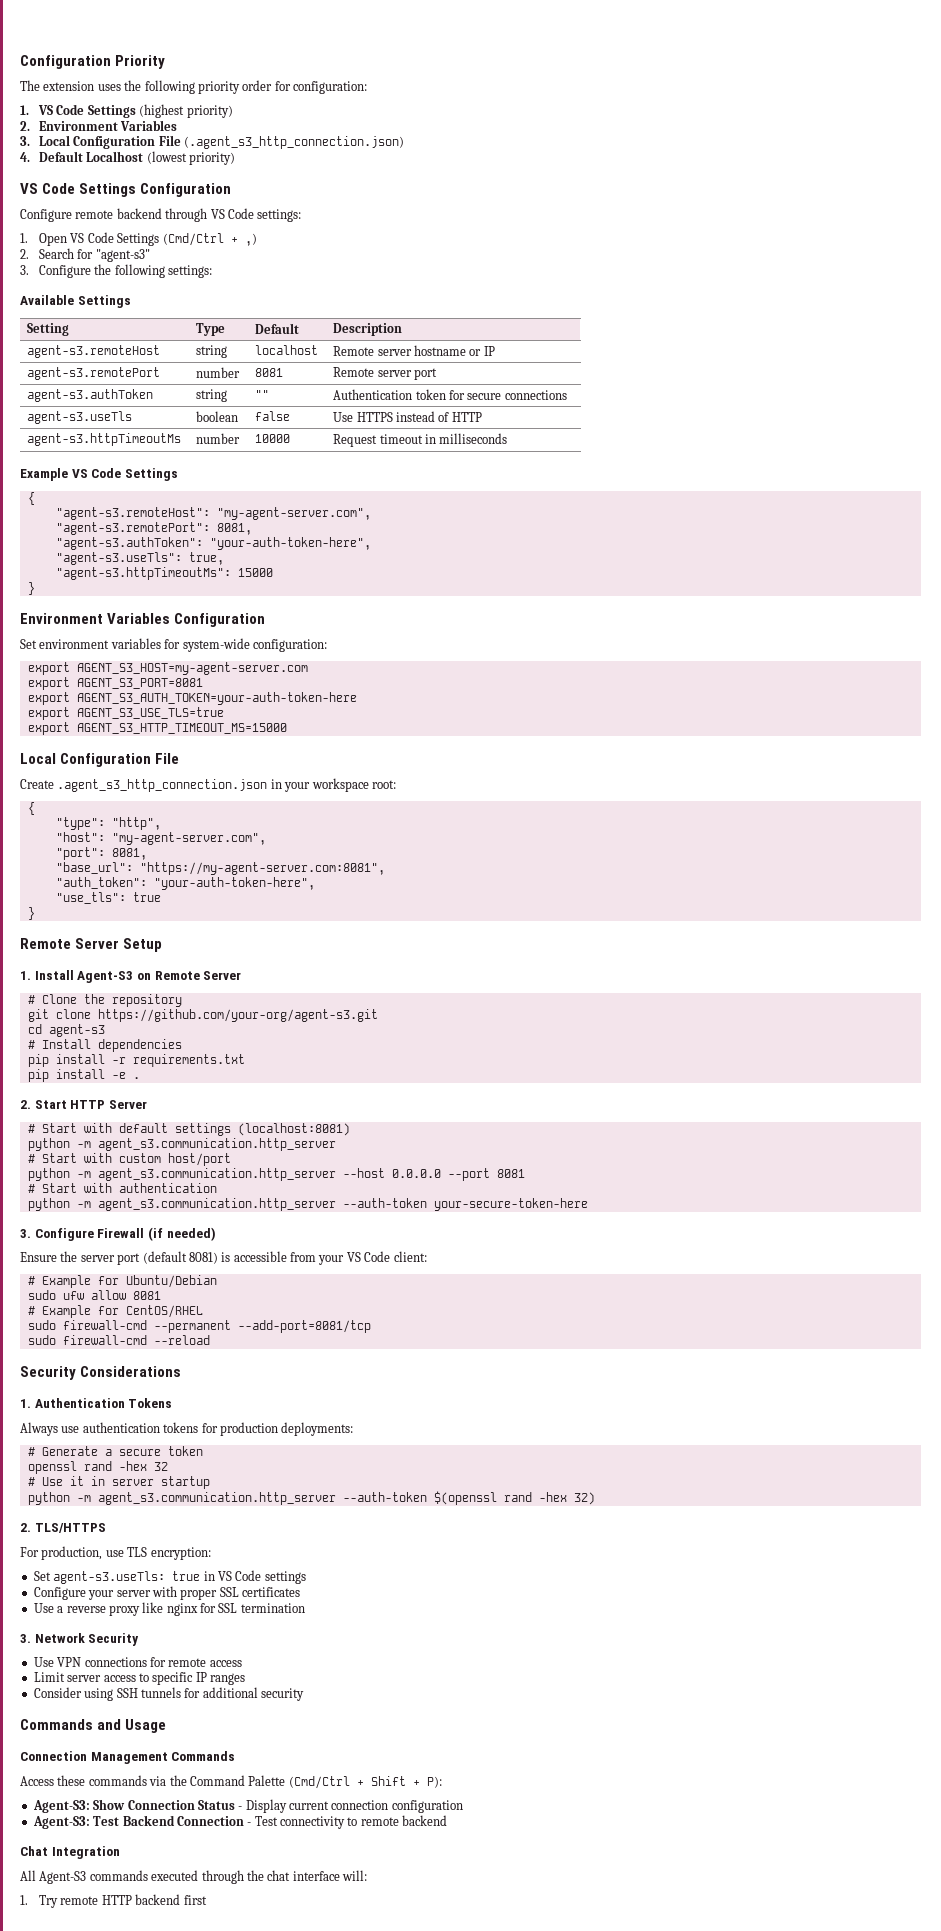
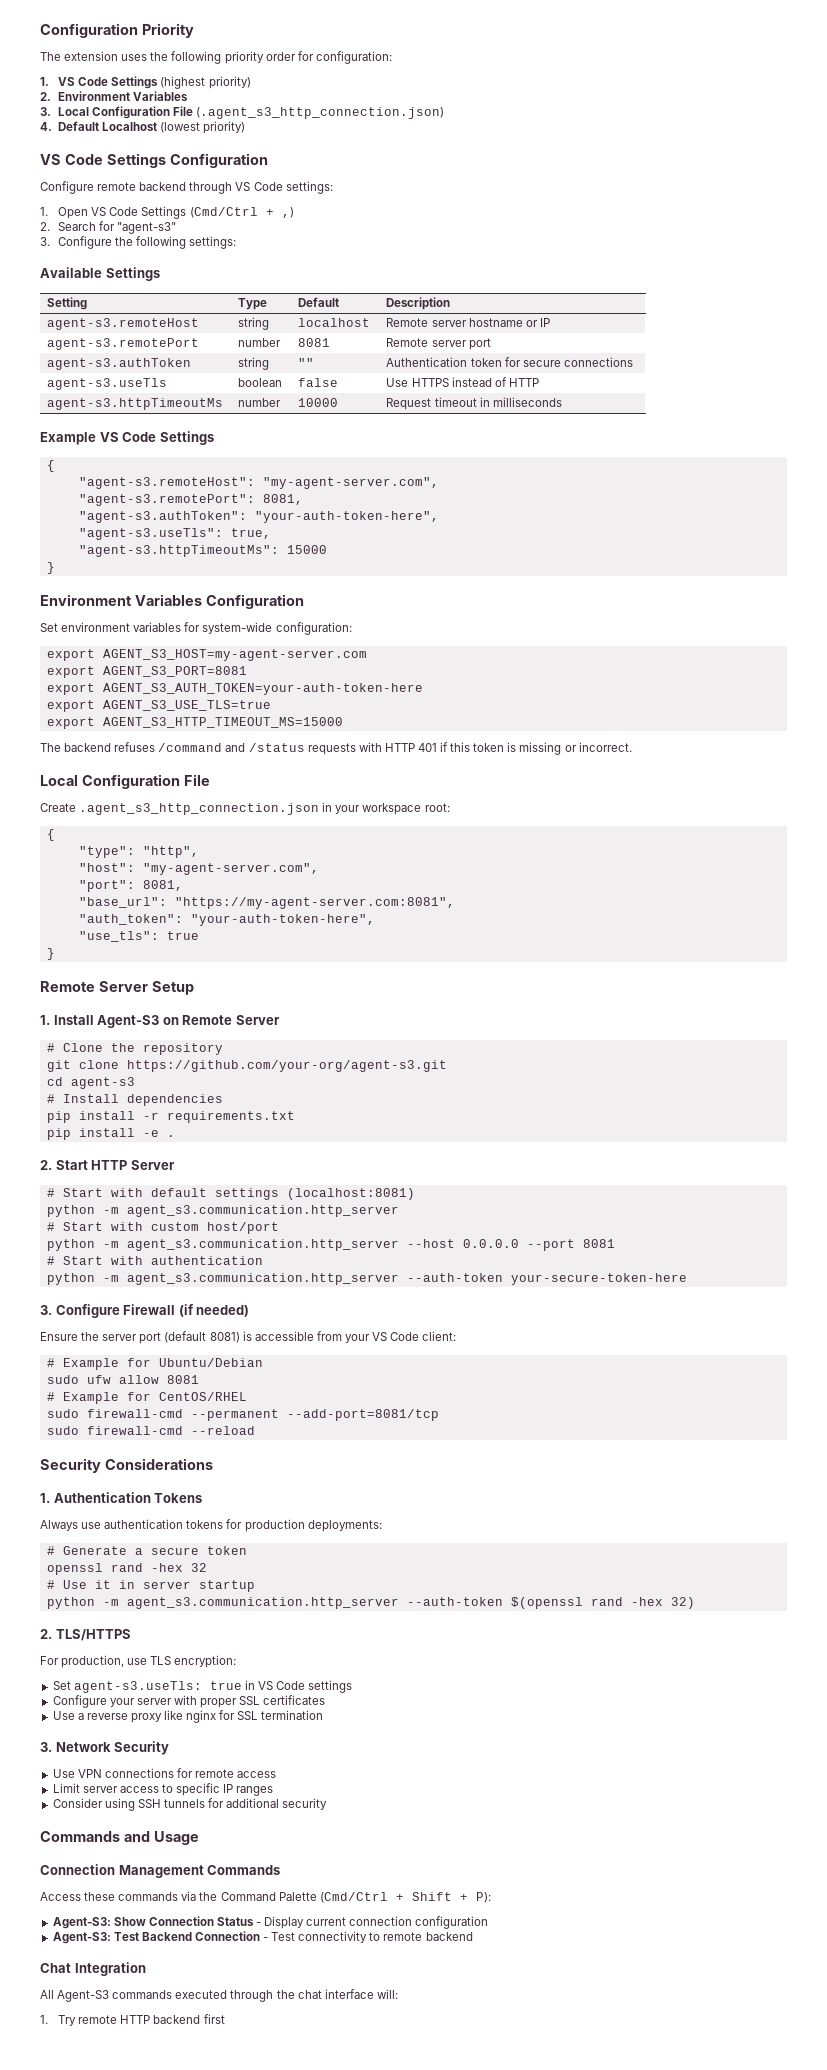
(287, 728) none -> [40,742,632,755] // The backend refuses /command and /status requests with HTTP 401 if this token is missing or incorrect.

